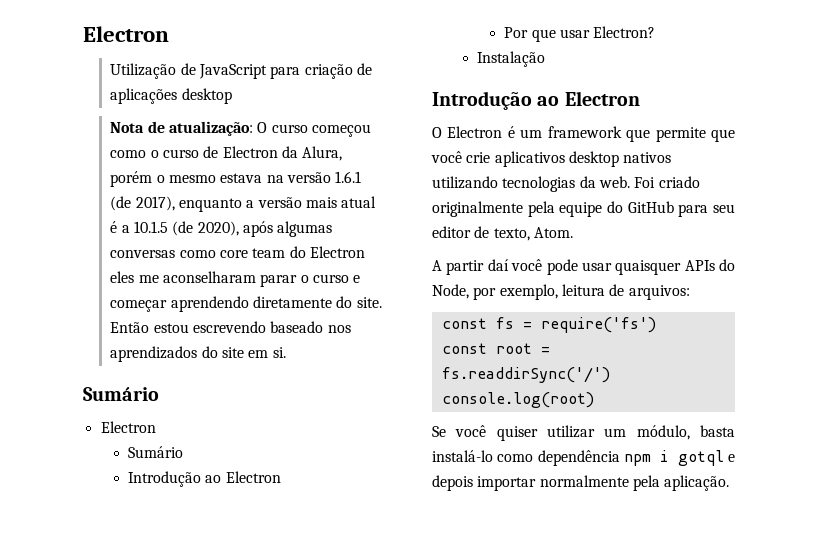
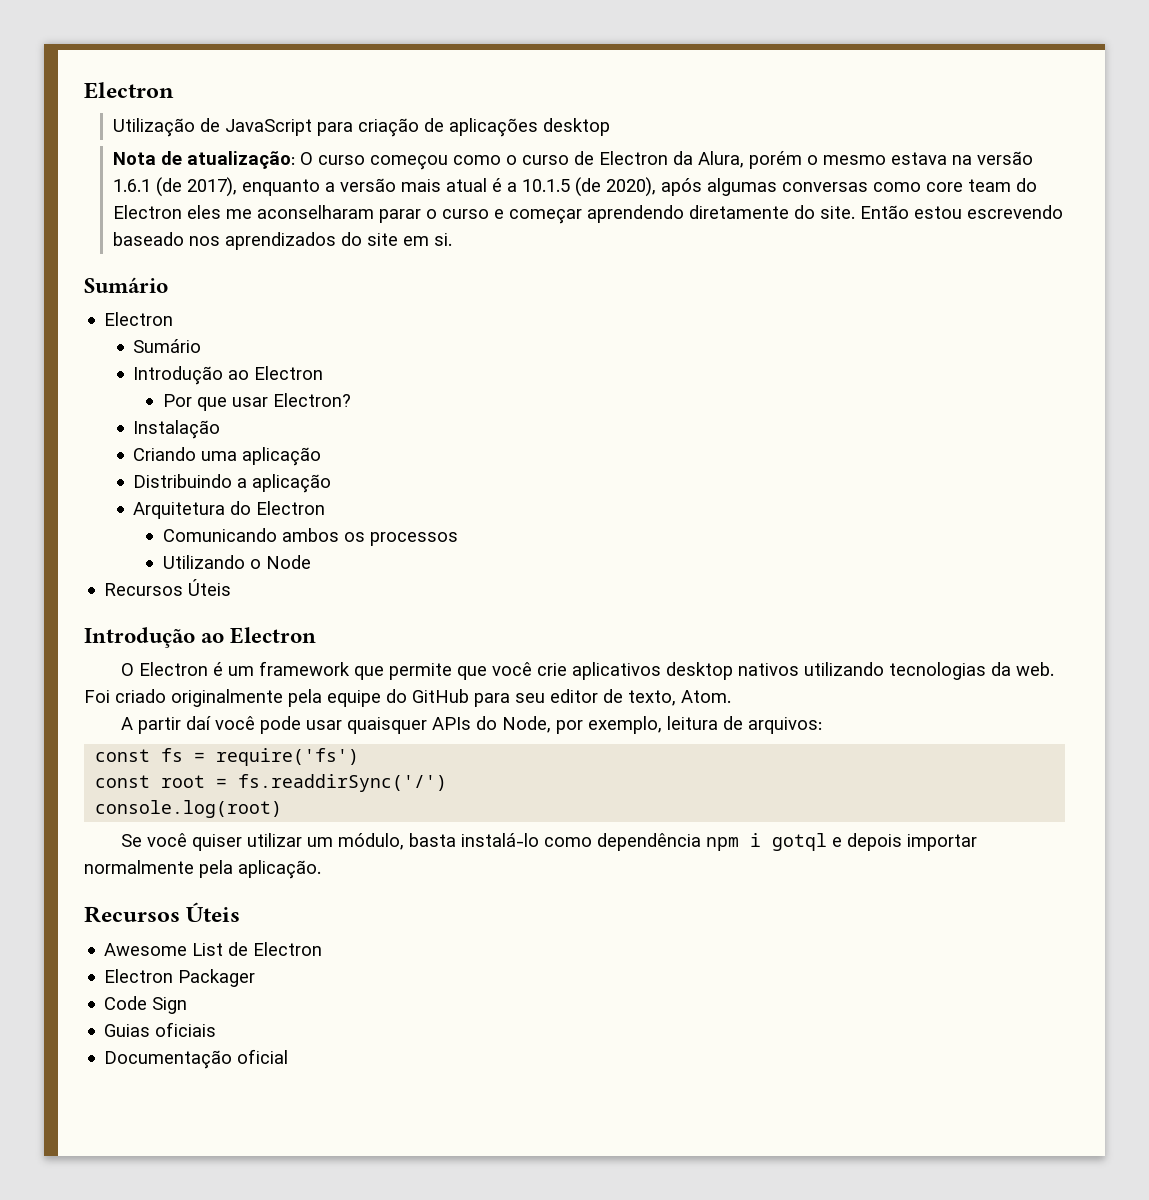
(545, 59) none -> [133,447,322,466] [133,474,332,493] [133,501,326,519] [162,528,458,546] [162,555,311,569] [104,579,232,596] // Criando uma aplicação // Distribuindo a aplicação // Arquitetura do Electron // Comunicando ambos os processos // Utilizando o Node // Recursos Úteis
(730, 483) none -> [84,902,241,923] [104,942,323,956] [104,969,256,987] [104,996,188,1014] [104,1022,217,1037] [104,1049,289,1069] // Recursos Úteis // Awesome List de Electron // Electron Packager // Code Sign // Guias oficiais // Documentação oficial

